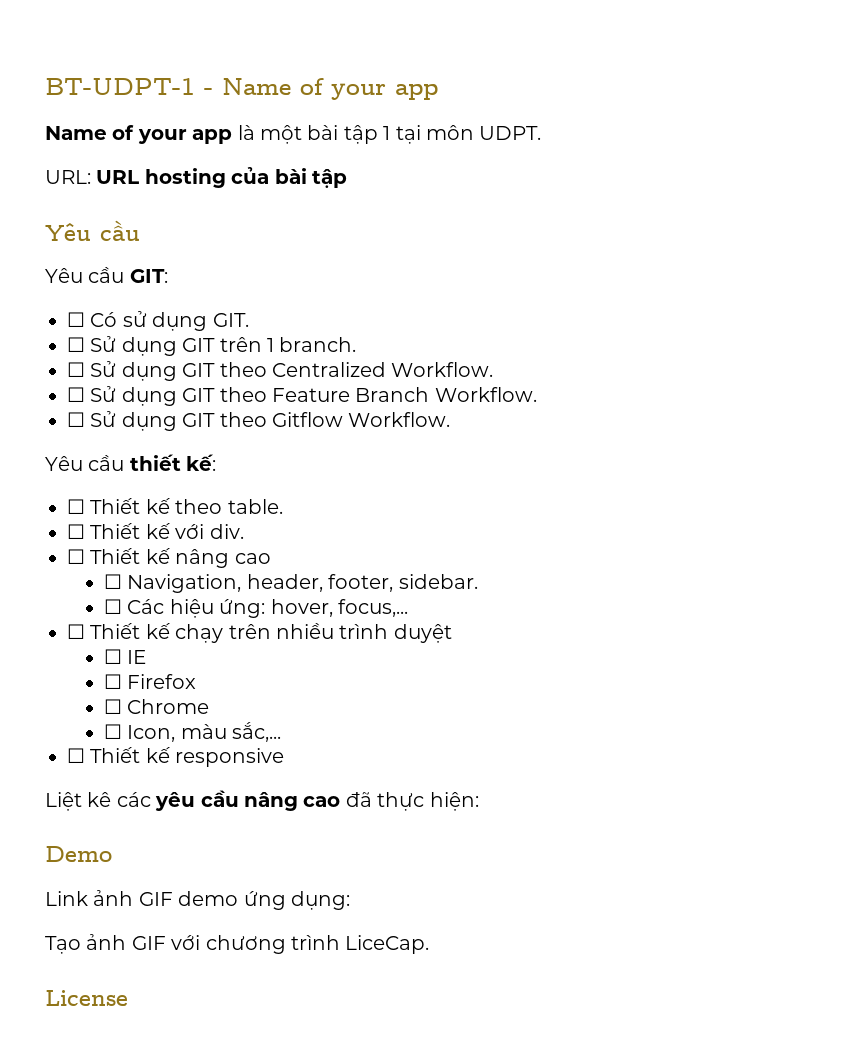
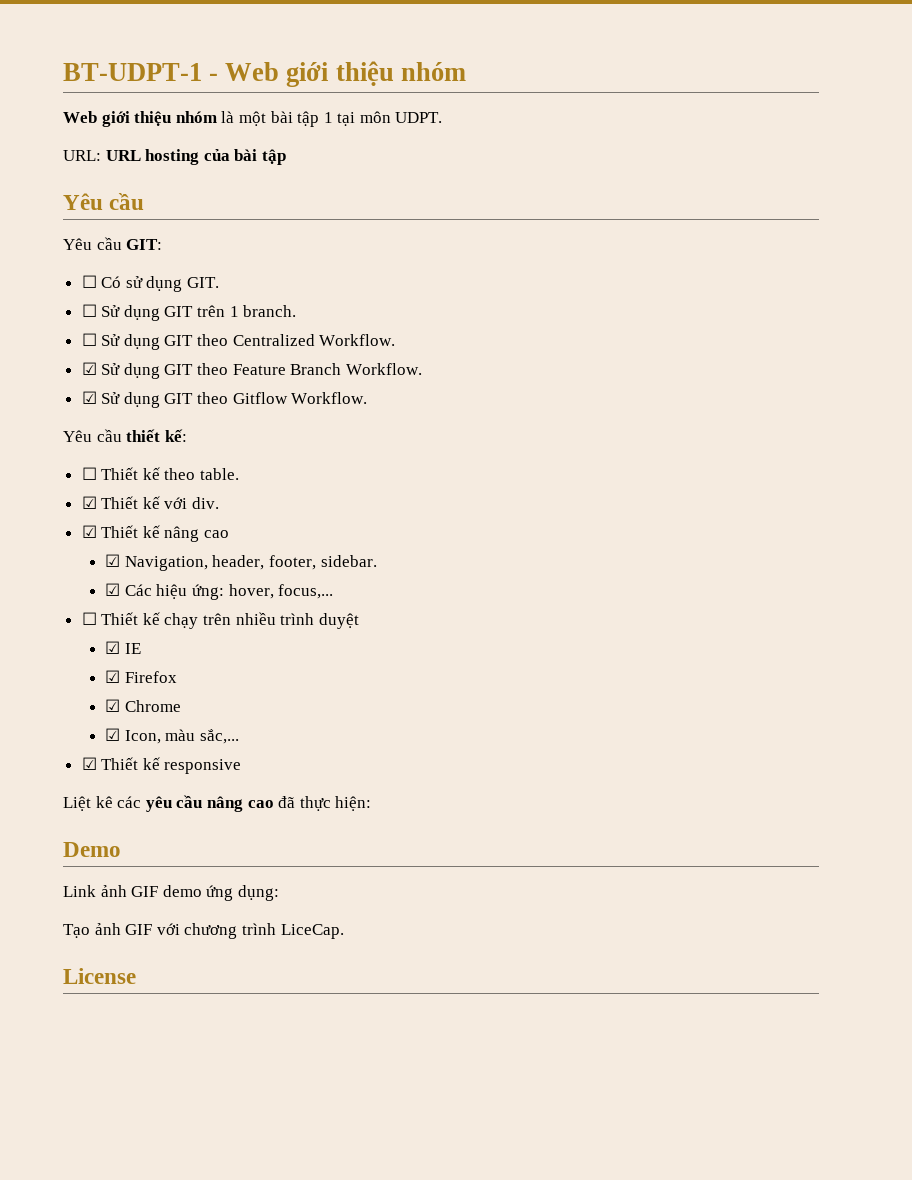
[222,78,438,100] [45,125,233,144] Name of your app // Name of your app -> [225,61,466,87] [63,111,217,127] Web giới thiệu nhóm // Web giới thiệu nhóm
[67,387,85,402] ☐ -> [81,362,97,375] ☑
[67,412,85,427] ☐ -> [81,391,97,404] ☑
[67,524,85,539] ☐ -> [81,496,97,509] ☑
[67,549,85,564] ☐ -> [81,525,97,538] ☑
[104,574,123,589] ☐ -> [105,554,121,567] ☑
[104,599,123,614] ☐ -> [105,583,121,596] ☑
[104,649,123,664] ☐ -> [105,641,121,654] ☑
[104,674,123,689] ☐ -> [105,670,121,683] ☑
[104,699,123,714] ☐ -> [105,699,121,712] ☑
[104,724,123,739] ☐ -> [105,728,121,741] ☑
[67,748,85,763] ☐ -> [81,757,97,770] ☑

